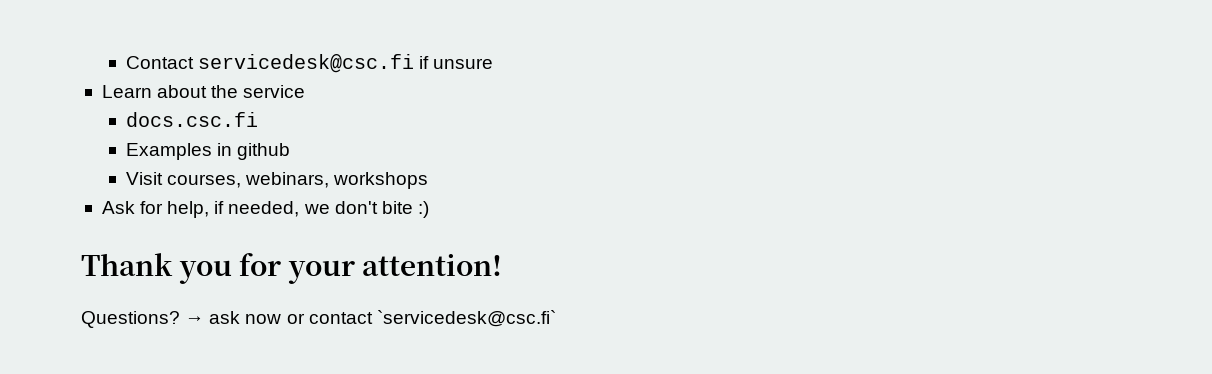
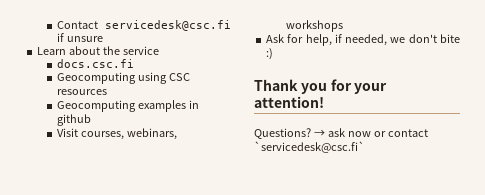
[125,143,212,160] Examples -> [57,72,191,84] [57,89,108,95] [57,100,187,112] Geocomputing using CSC resources // Geocomputing examples

